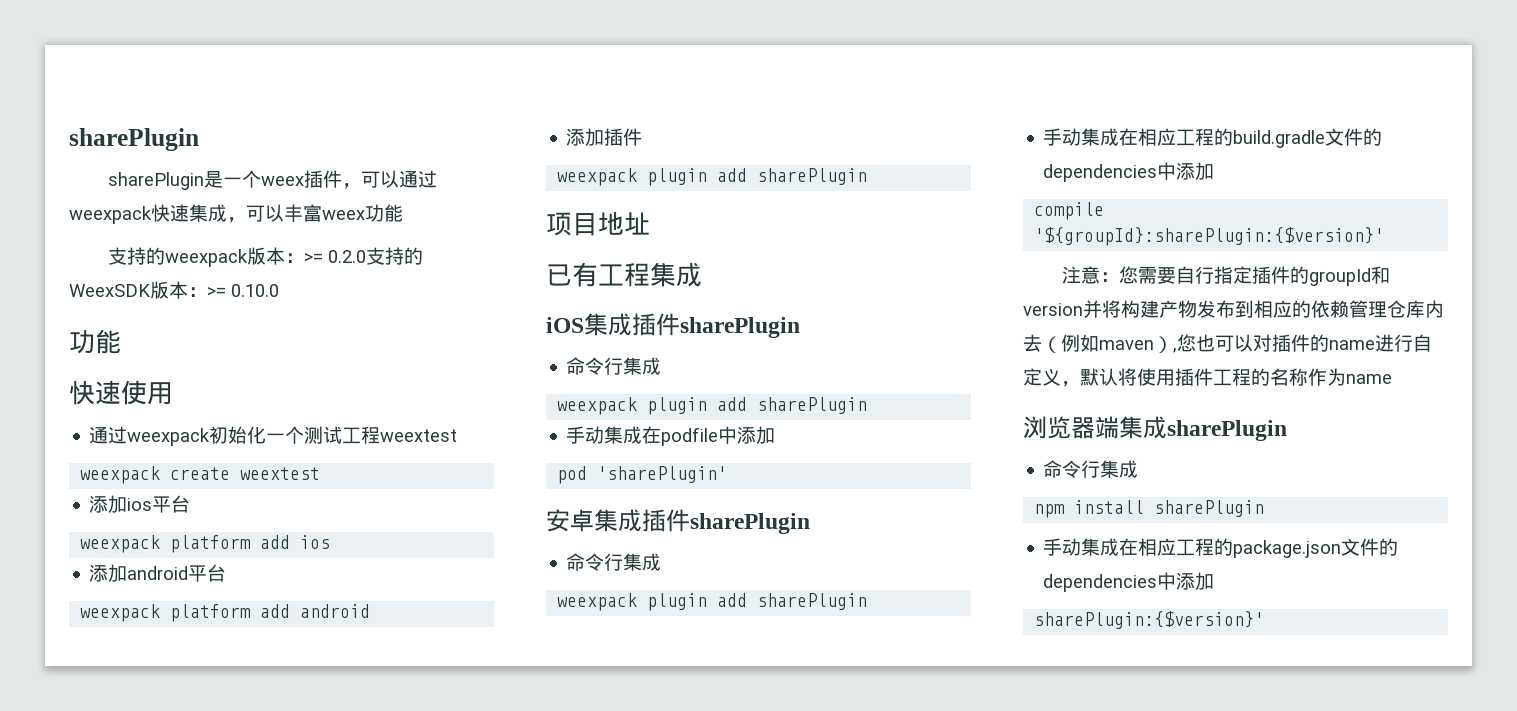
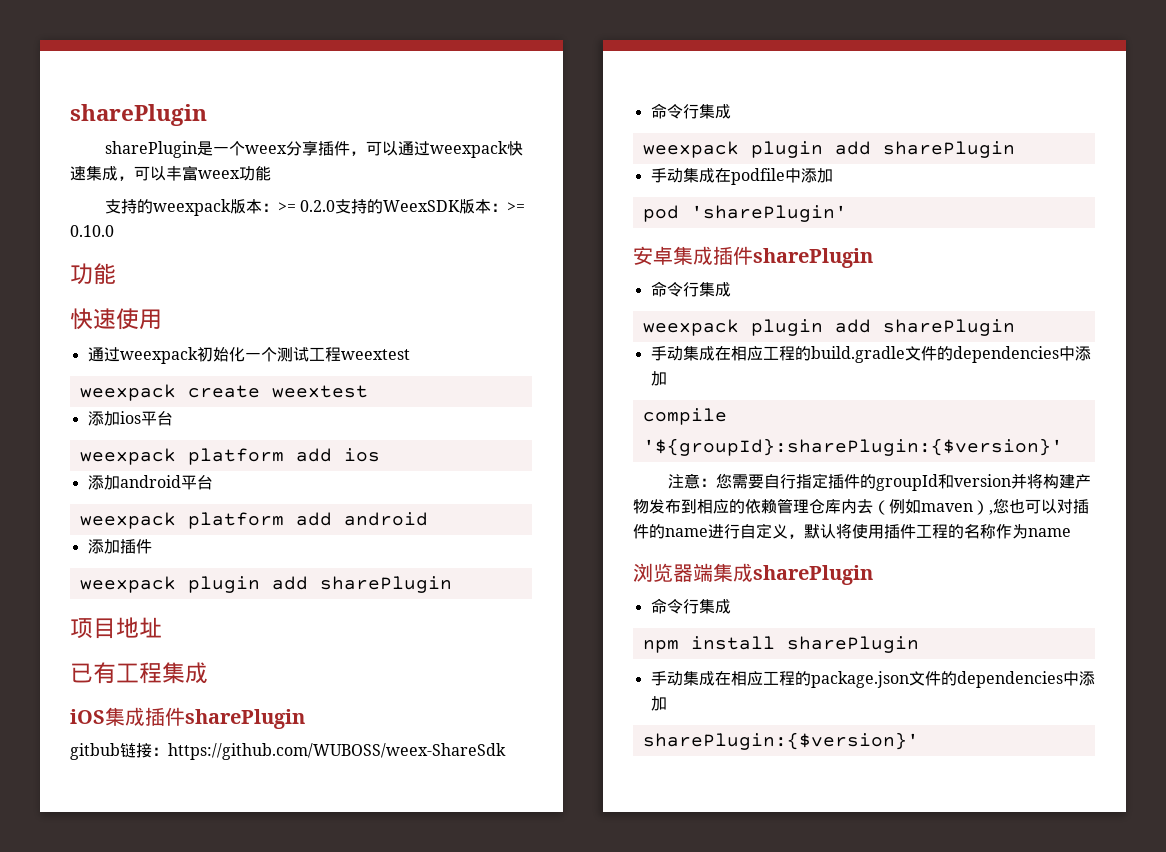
(305, 181) none -> [286,141,319,156] 分享
(800, 327) none -> [70,743,506,760] // gitbub链接：https://github.com/WUBOSS/weex-ShareSdk

